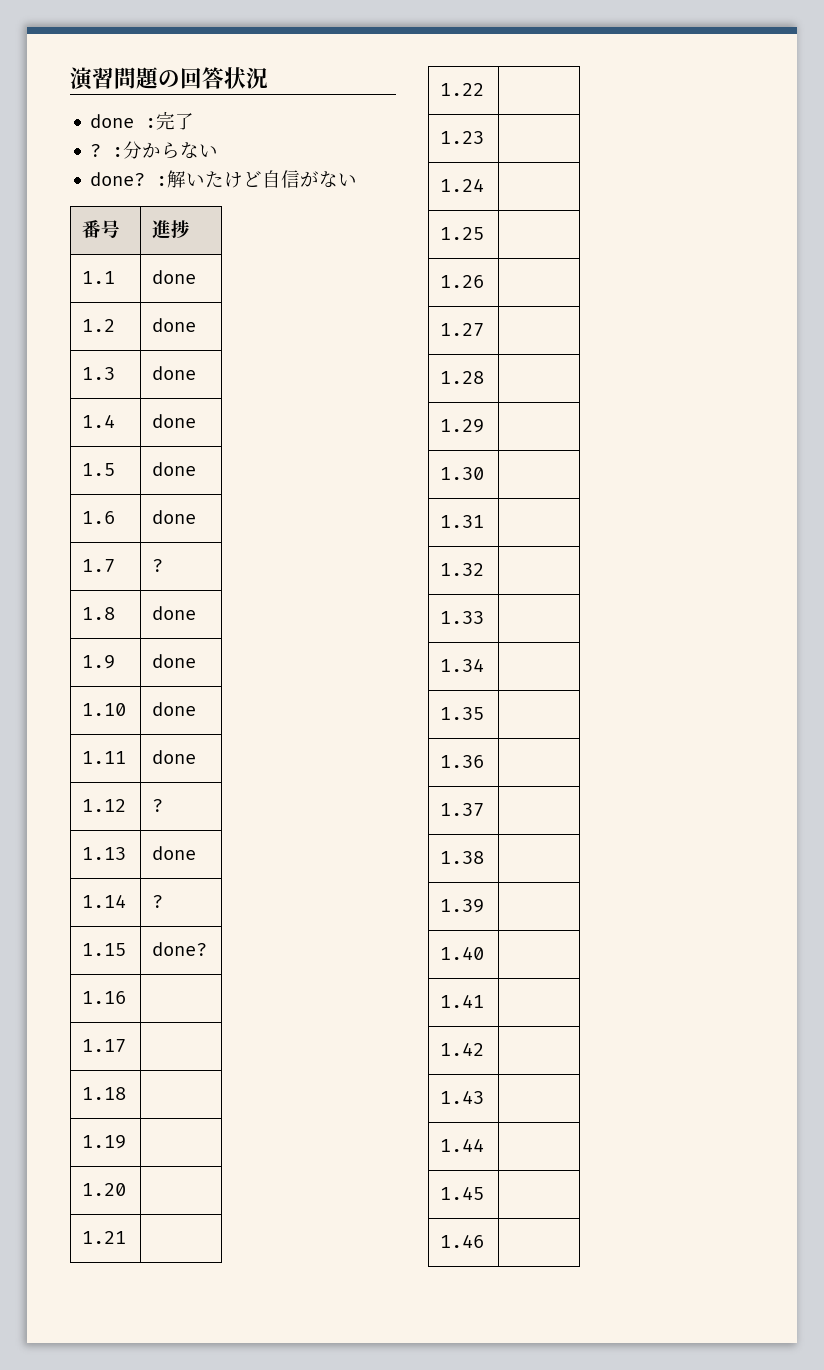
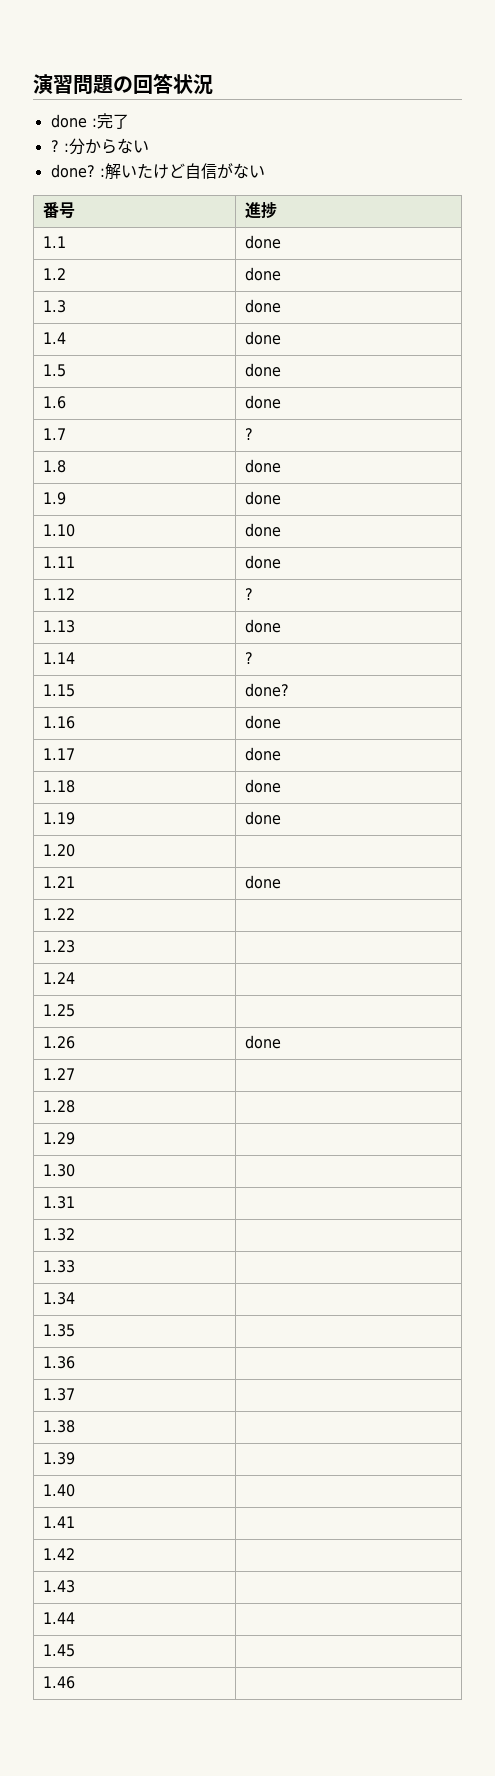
(127, 997) none -> [244,715,281,729] done
(127, 1045) none -> [244,747,281,761] done
(127, 1093) none -> [244,779,281,793] done
(127, 1142) none -> [244,811,281,825] done
(127, 1237) none -> [244,875,281,889] done
(485, 281) none -> [244,1035,281,1049] done

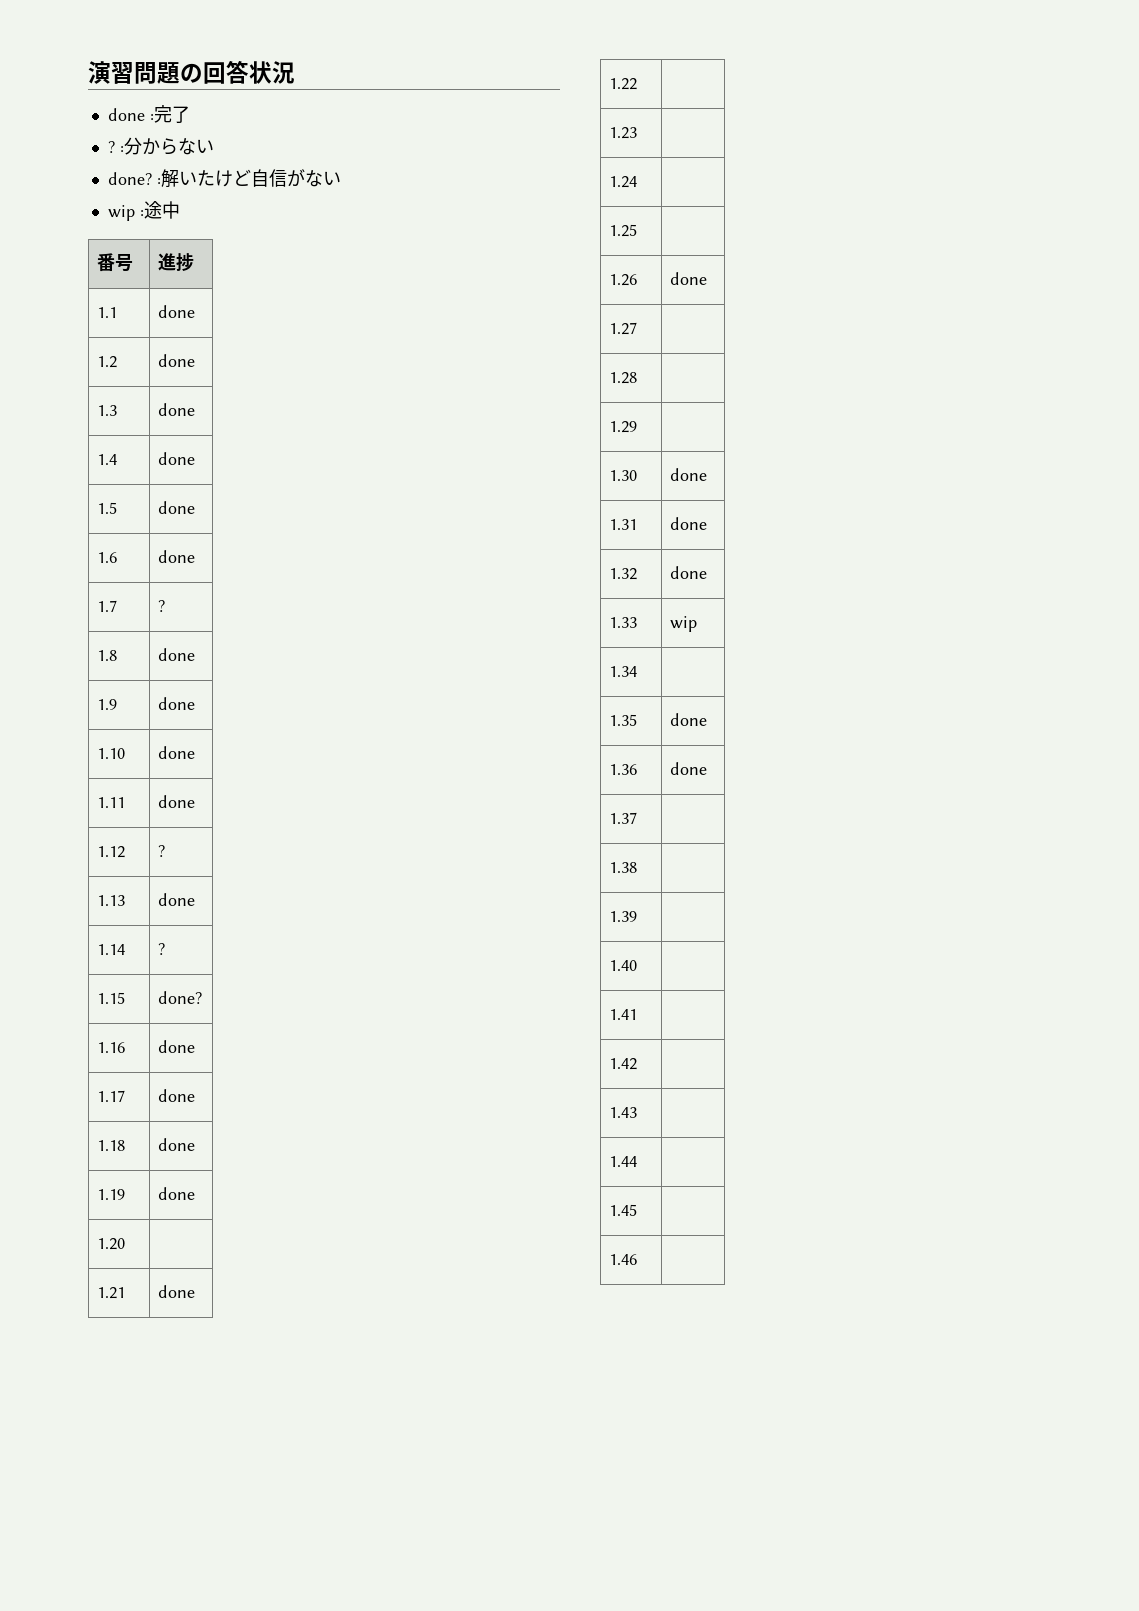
(265, 171) none -> [107,201,180,221] // wip :途中
(75, 1170) none -> [670,468,708,481] done
(75, 1202) none -> [670,517,708,530] done
(75, 1234) none -> [670,566,708,579] done
(75, 1266) none -> [670,616,698,632] wip
(75, 1330) none -> [670,713,708,726] done
(75, 1362) none -> [670,762,708,775] done

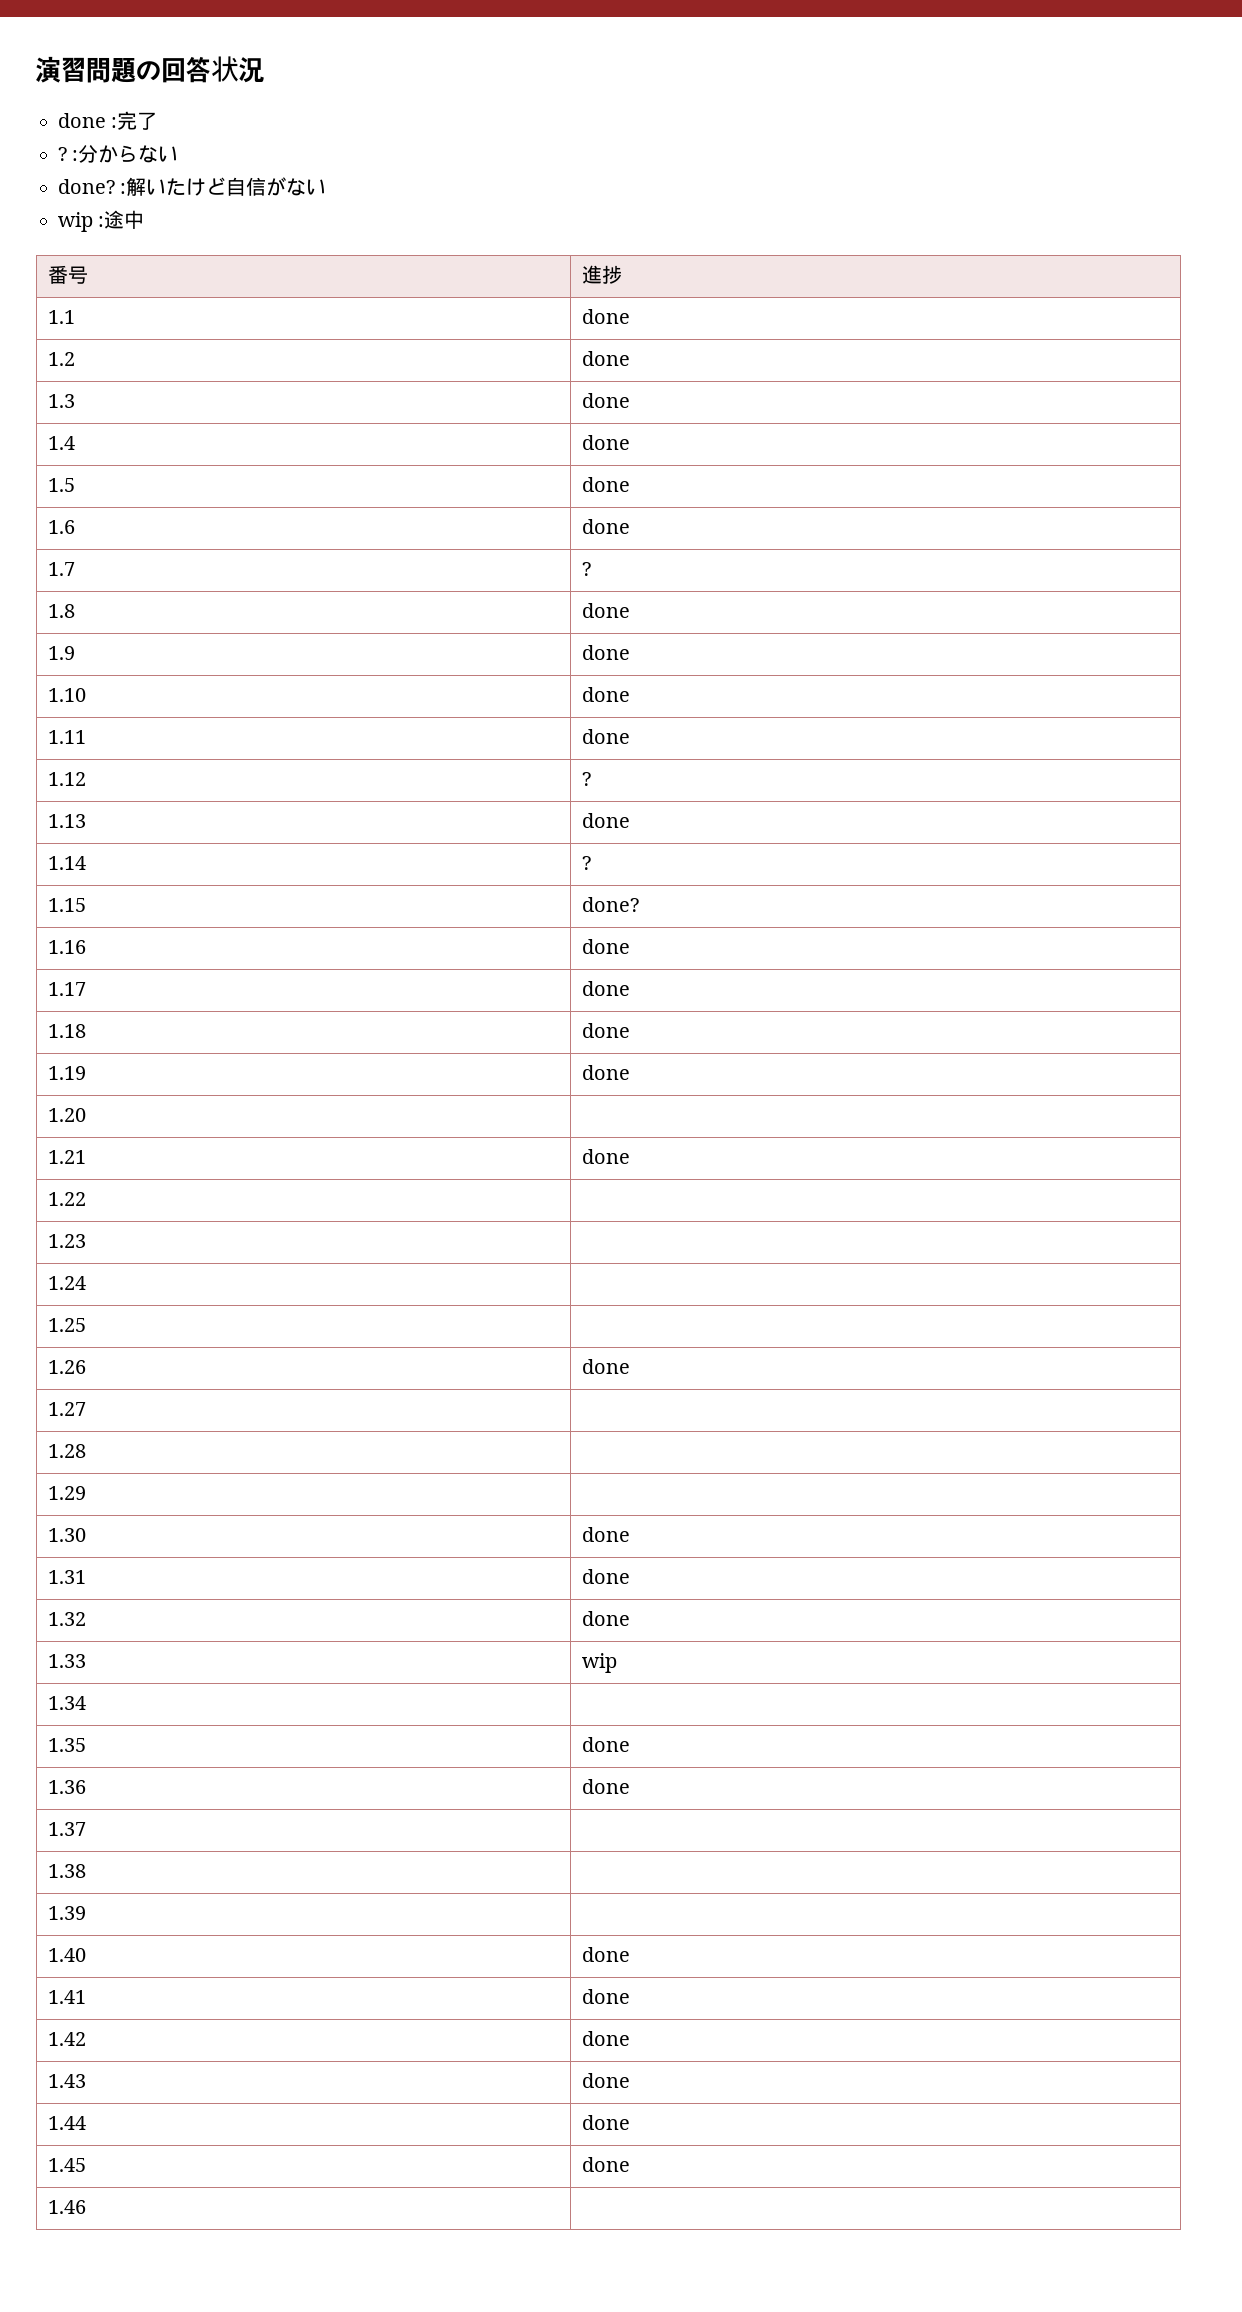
(638, 965) none -> [581,1947,630,1962] done
(638, 1014) none -> [581,1989,630,2004] done
(638, 1064) none -> [581,2031,630,2046] done
(638, 1112) none -> [581,2073,630,2088] done
(638, 1161) none -> [581,2115,630,2130] done
(638, 1210) none -> [581,2157,630,2172] done

